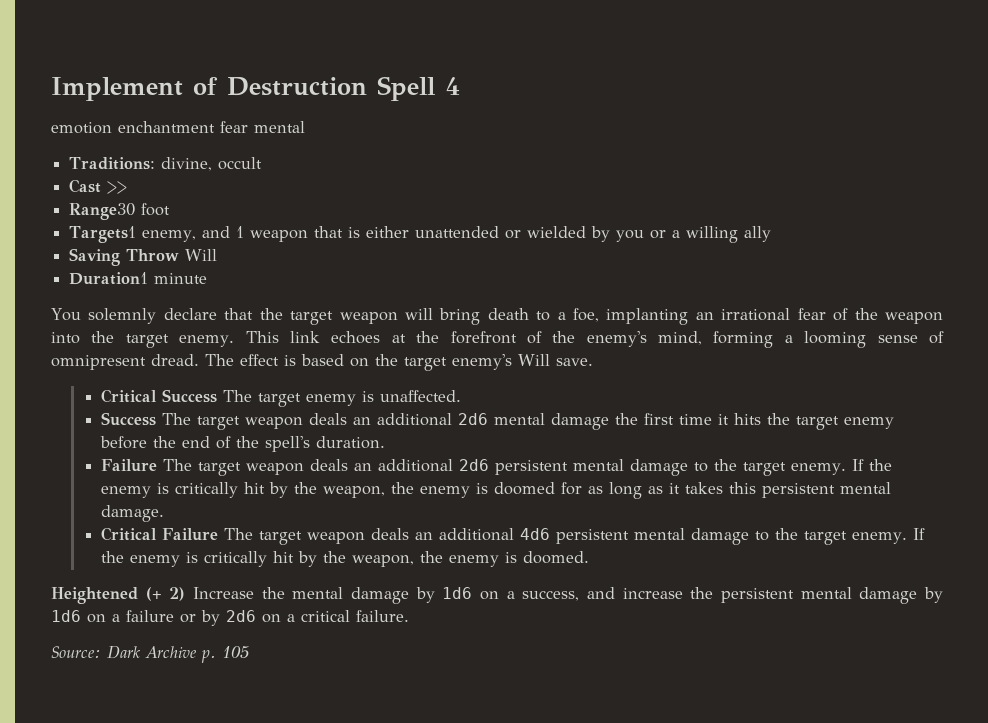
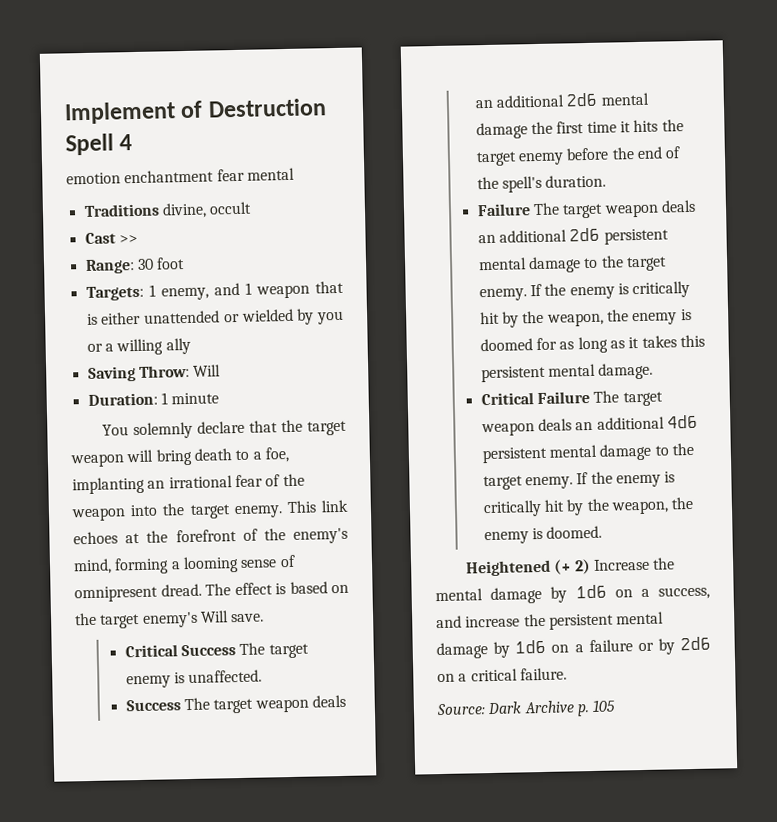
[69,157,156,170] Traditions: -> [83,203,160,218] Traditions
[69,203,136,220] Range30 -> [84,258,154,275] Range: 30
[69,226,137,243] Targets1 -> [85,284,156,302] Targets: 1
[126,249,180,261] Throw -> [138,364,190,378] Throw:
[69,272,149,285] Duration1 -> [87,392,168,406] Duration: 1

